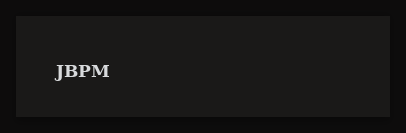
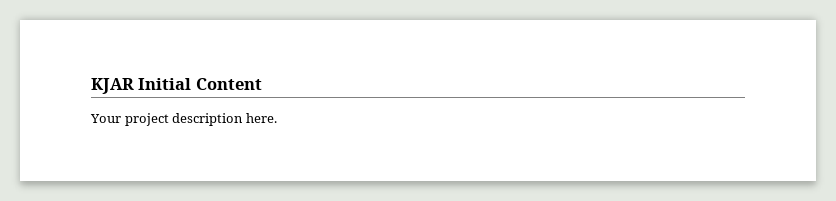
[54,65,110,81] JBPM -> [91,78,262,94] [90,113,277,126] KJAR Initial Content // Your project description here.

